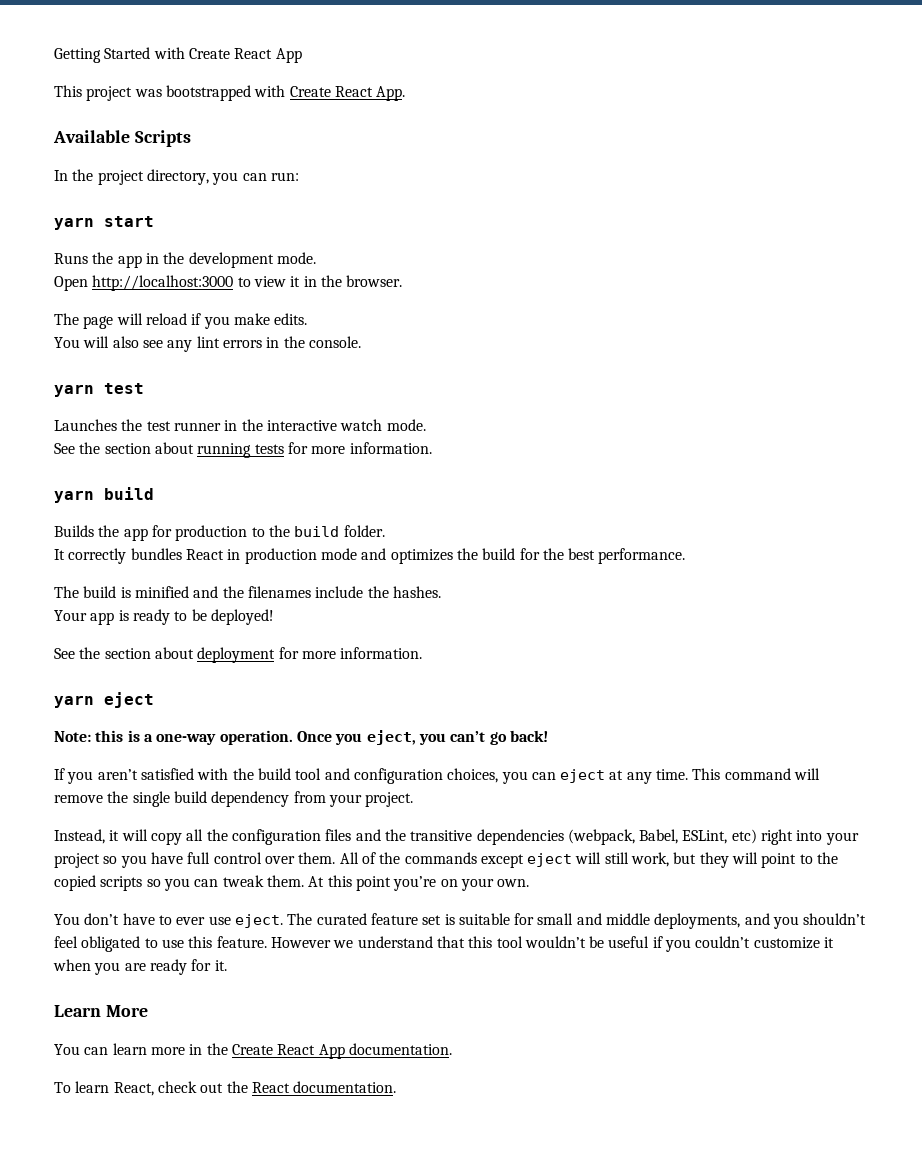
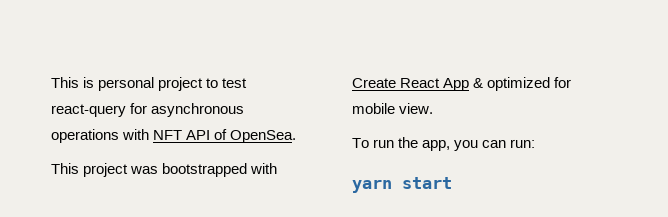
[54,47,302,63] Getting Started with Create React App -> [51,77,248,91] [51,103,245,117] [51,129,297,143] This is personal project to test react-query for asynchronous operations with NFT API of OpenSea.
[376,86,406,101] [53,130,191,147] [54,169,209,185] App. // Available Scripts // In the project directory, -> [443,77,572,91] [352,103,434,114] [352,137,451,151] App & optimized for mobile view. // To run the app,
[54,252,316,268] [54,275,403,291] [54,313,308,329] [54,336,361,352] [54,383,144,397] [54,419,426,431] [54,442,432,458] [54,487,154,503] [54,525,385,541] [54,548,686,564] [54,586,441,598] [54,609,274,625] [54,647,423,663] [54,692,154,708] [54,730,548,745] [54,768,821,784] [54,791,414,807] [54,829,859,845] [54,852,839,868] [54,875,530,891] [54,913,867,929] [54,936,835,952] [53,959,227,975] [54,1005,148,1017] [54,1043,452,1059] [54,1081,397,1096] // Runs the app in the development mode. // Open http://localhost:3000 to view it in the browser. // The page will reload if you make edits. // You will also see any lint errors in the console. // yarn test // Launches the test runner in the interactive watch mode. // See the section about running tests for more information. // yarn build // Builds the app for production to the build folder. // It correctly bundles React in production mode and optimizes the build for the best performance. // The build is minified and the filenames include the hashes. // Your app is ready to be deployed! // See the section about deployment for more information. // yarn eject // Note: this is a one-way operation. Once you eject, you can’t go back! // If you aren’t satisfied with the build tool and configuration choices, you can eject at any time. This command will remove the single build dependency from your project. // Instead, it will copy all the configuration files and the transitive dependencies (webpack, Babel, ESLint, etc) right into your project so you have full control over them. All of the commands except eject will still work, but they will point to the copied scripts so you can tweak them. At this point you’re on your own. // You don’t have to ever use eject. The curated feature set is suitable for small and middle deployments, and you shouldn’t feel obligated to use this feature. However we understand that this tool wouldn’t be useful if you couldn’t customize it when you are ready for it. // Learn More // You can learn more in the Create React App documentation. // To learn React, check out the React documentation. -> (452, 183) none

